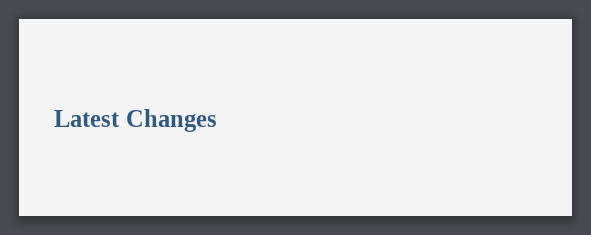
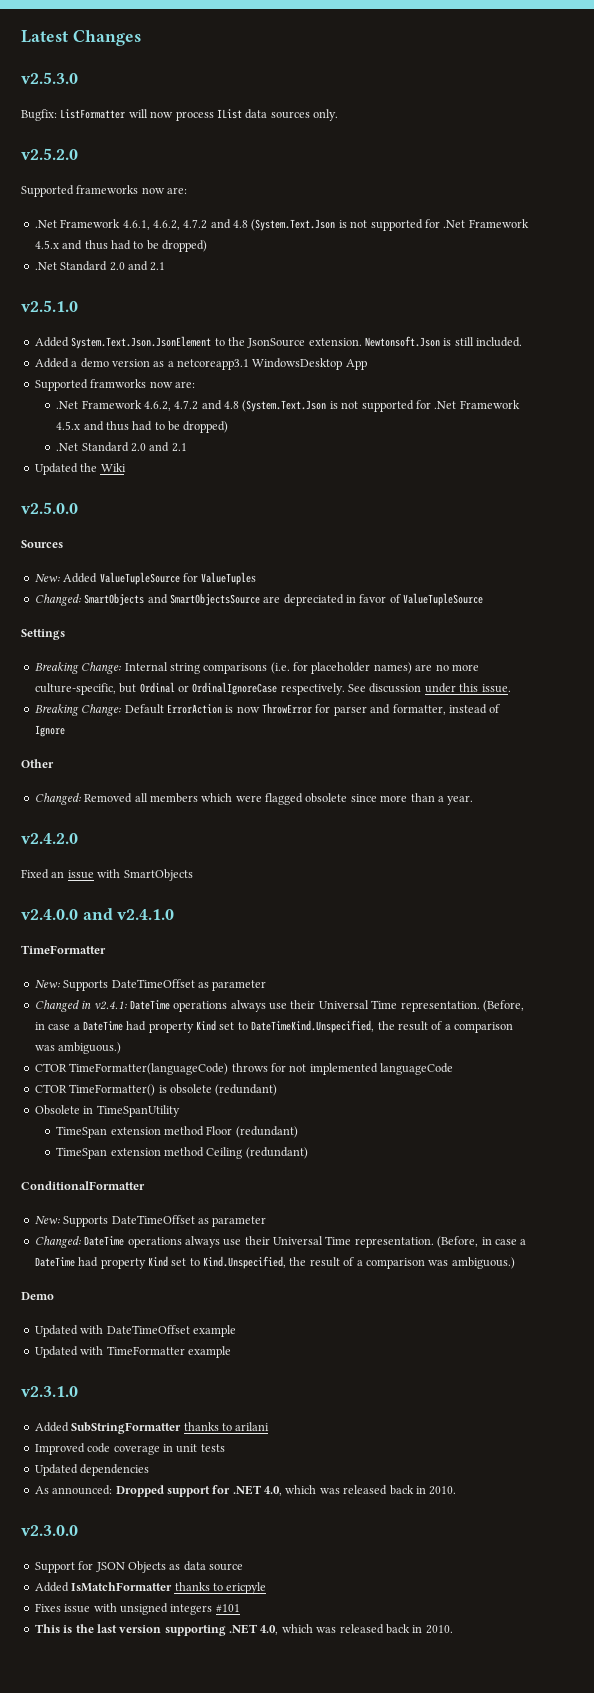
(217, 120) none -> [21,72,78,84] [21,109,338,121] [21,148,78,160] [21,185,188,197] [34,219,529,231] [34,240,207,252] [34,261,166,271] [21,300,78,312] [34,336,523,349] [34,358,367,370] [34,379,195,391] [56,400,520,412] [56,421,229,433] [56,442,187,452] [34,463,126,475] [21,502,78,514] [21,540,63,548] [34,572,257,585] [34,593,484,606] [21,629,65,640] [34,662,479,674] [34,682,511,695] [34,703,501,716] [34,725,65,737] [21,759,54,768] [34,793,474,805] [21,833,78,844] [21,869,193,881] [21,908,175,920] [21,945,106,954] [34,979,267,991] [34,1000,524,1012] [34,1020,513,1033] [34,1042,122,1054] [34,1063,453,1075] [34,1084,278,1096] [34,1105,180,1117] [56,1126,298,1138] [56,1147,308,1159] [21,1181,145,1190] [34,1215,267,1227] [34,1236,527,1248] [34,1256,515,1269] [21,1292,54,1300] [34,1325,236,1337] [34,1346,231,1358] [21,1386,78,1397] [34,1422,270,1434] [34,1443,225,1455] [34,1464,150,1476] [34,1485,457,1497] [21,1525,78,1536] [34,1561,243,1573] [34,1582,267,1594] [34,1603,240,1615] [34,1624,453,1636] // v2.5.3.0 // Bugfix: ListFormatter will now process IList data sources only. // v2.5.2.0 // Supported frameworks now are: // .Net Framework 4.6.1, 4.6.2, 4.7.2 and 4.8 (System.Text.Json is not supported for .Net Framework 4.5.x and thus had to be dropped) // .Net Standard 2.0 and 2.1 // v2.5.1.0 // Added System.Text.Json.JsonElement to the JsonSource extension. Newtonsoft.Json is still included. // Added a demo version as a netcoreapp3.1 WindowsDesktop App // Supported framworks now are: // .Net Framework 4.6.2, 4.7.2 and 4.8 (System.Text.Json is not supported for .Net Framework 4.5.x and thus had to be dropped) // .Net Standard 2.0 and 2.1 // Updated the Wiki // v2.5.0.0 // Sources // New: Added ValueTupleSource for ValueTuples // Changed: SmartObjects and SmartObjectsSource are depreciated in favor of ValueTupleSource // Settings // Breaking Change: Internal string comparisons (i.e. for placeholder names) are no more culture-specific, but Ordinal or OrdinalIgnoreCase respectively. See discussion under this issue. // Breaking Change: Default ErrorAction is now ThrowError for parser and formatter, instead of Ignore // Other // Changed: Removed all members which were flagged obsolete since more than a year. // v2.4.2.0 // Fixed an issue with SmartObjects // v2.4.0.0 and v2.4.1.0 // TimeFormatter // New: Supports DateTimeOffset as parameter // Changed in v2.4.1: DateTime operations always use their Universal Time representation. (Before, in case a DateTime had property Kind set to DateTimeKind.Unspecified, the result of a comparison was ambiguous.) // CTOR TimeFormatter(languageCode) throws for not implemented languageCode // CTOR TimeFormatter() is obsolete (redundant) // Obsolete in TimeSpanUtility // TimeSpan extension method Floor (redundant) // TimeSpan extension method Ceiling (redundant) // ConditionalFormatter // New: Supports DateTimeOffset as parameter // Changed: DateTime operations always use their Universal Time representation. (Before, in case a DateTime had property Kind set to Kind.Unspecified, the result of a comparison was ambiguous.) // Demo // Updated with DateTimeOffset example // Updated with TimeFormatter example // v2.3.1.0 // Added SubStringFormatter thanks to arilani // Improved code coverage in unit tests // Updated dependencies // As announced: Dropped support for .NET 4.0, which was released back in 2010. // v2.3.0.0 // Support for JSON Objects as data source // Added IsMatchFormatter thanks to ericpyle // Fixes issue with unsigned integers #101 // This is the last version supporting .NET 4.0, which was released back in 2010.

